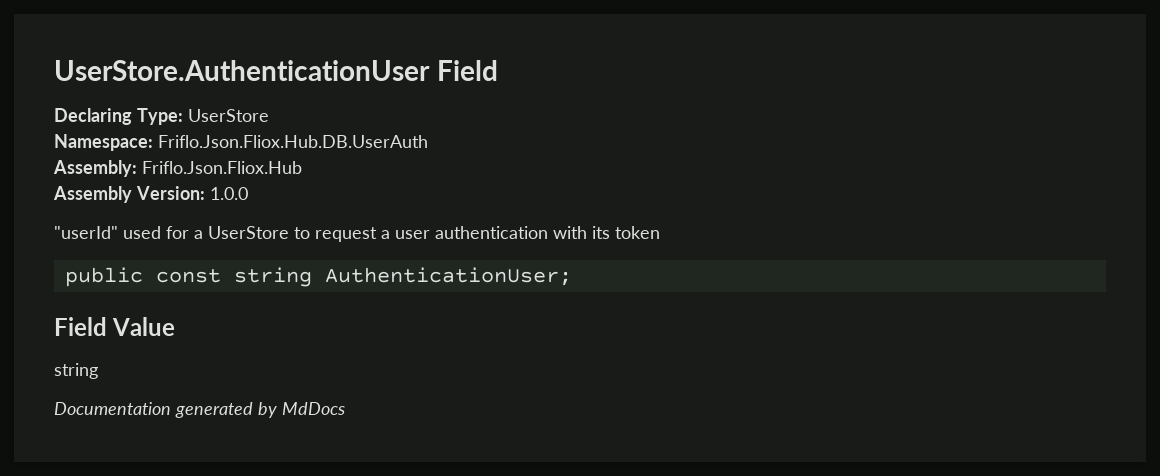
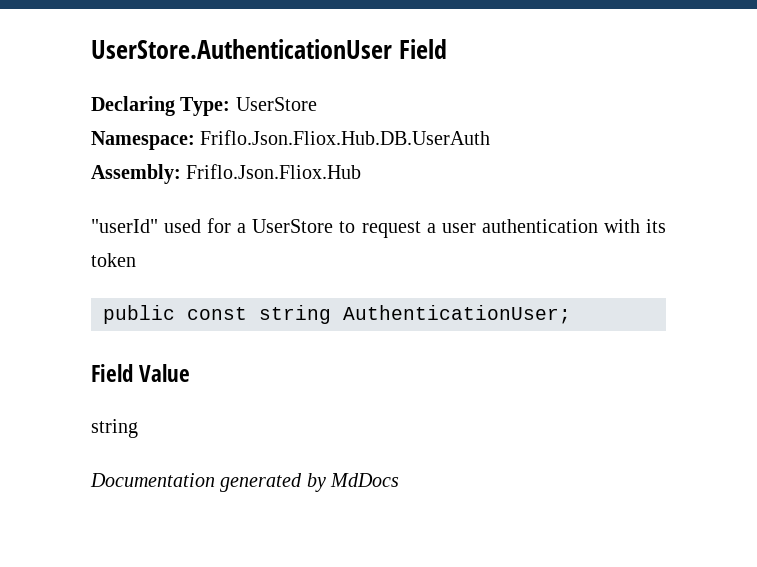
[53,186,248,203] // Assembly Version: 1.0.0 -> (362, 171) none

